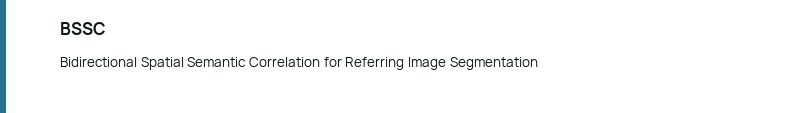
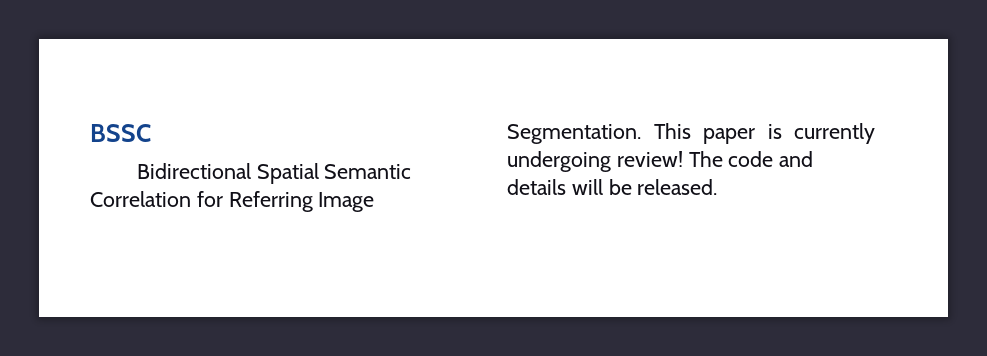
[449,57,538,70] Segmentation -> [507,123,875,144] [507,151,814,172] [507,179,718,195] Segmentation. This paper is currently undergoing review! The code and details will be released.

